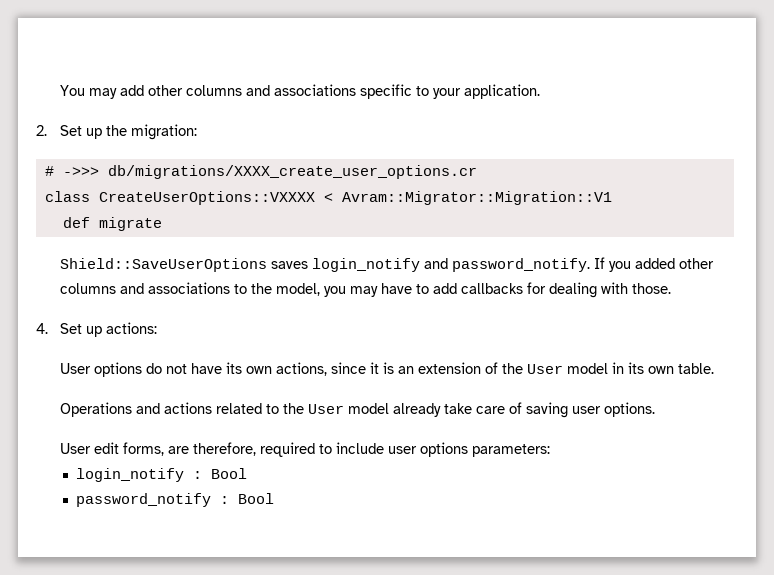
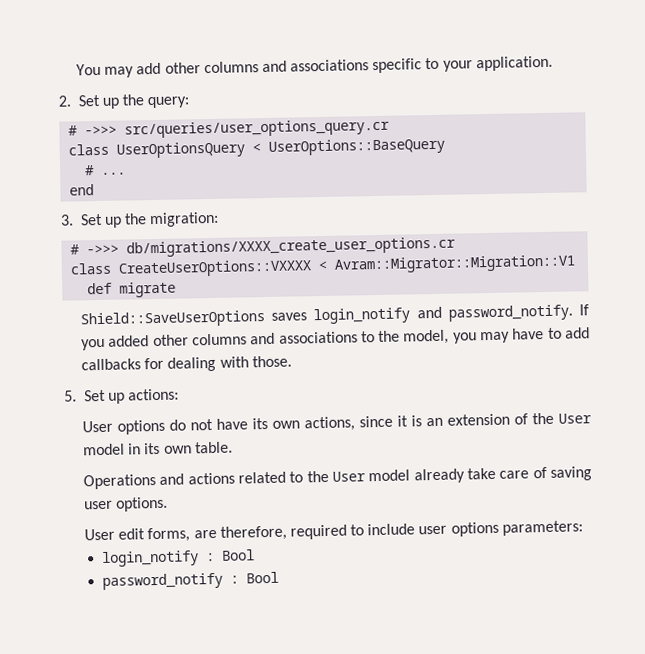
(128, 130) none -> [147,96,191,109] [68,118,391,139] [68,137,446,159] [85,165,127,176] [69,184,95,196] [60,213,148,228] query: // # ->>> src/queries/user_options_query.cr // class UserOptionsQuery < UserOptions::BaseQuery // # ... // end // 3. Set up the
[36,323,48,334] 4. -> [64,390,77,402] 5.

